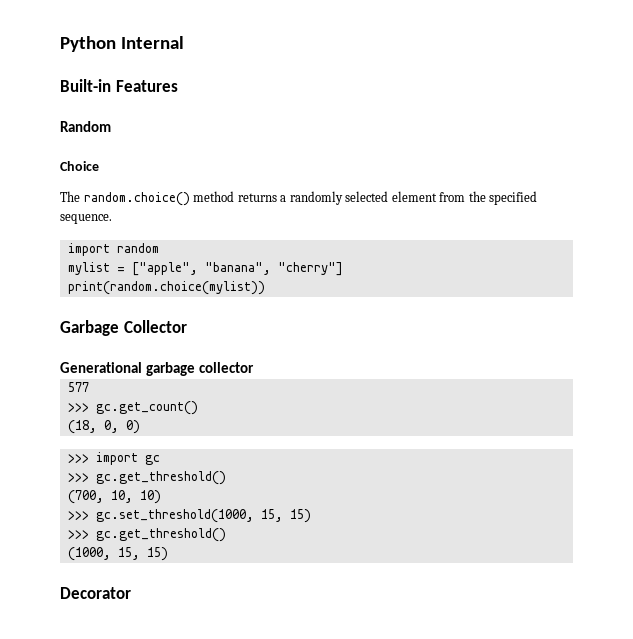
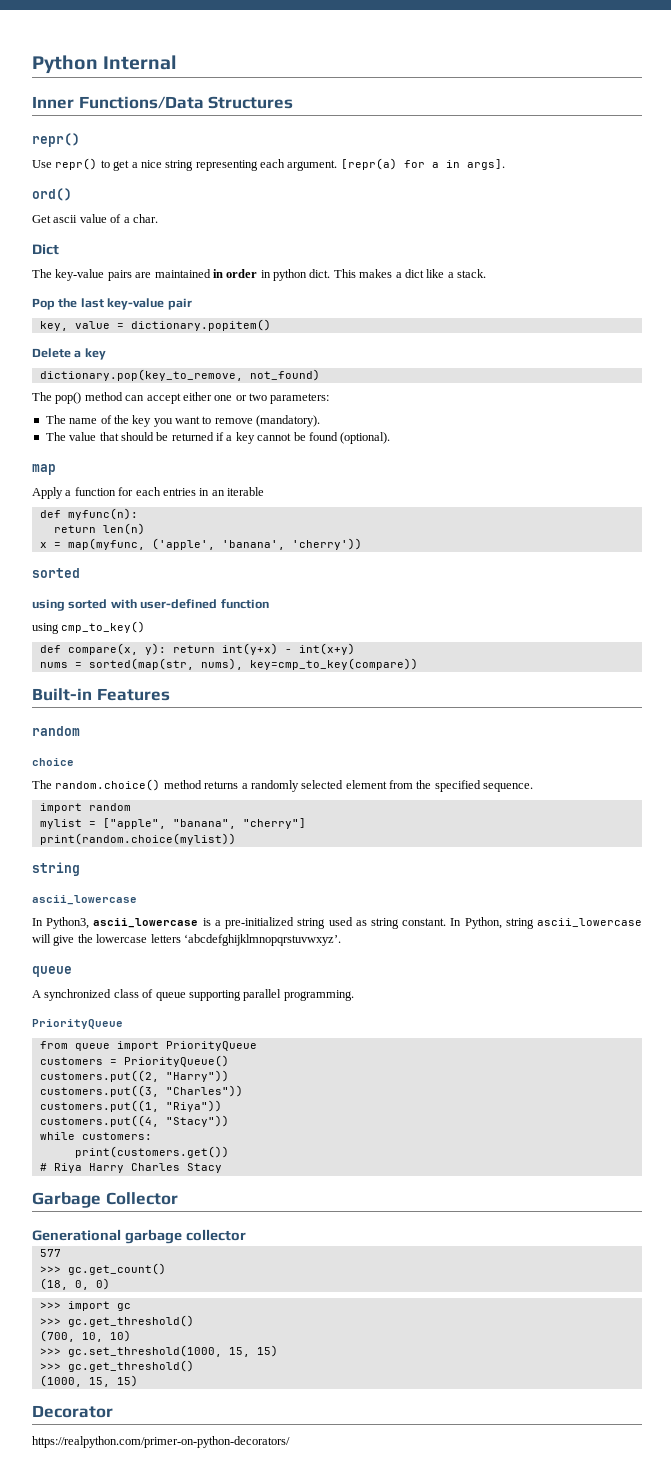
(185, 42) none -> [32,96,294,109] [32,133,80,147] [32,158,505,171] [32,188,72,201] [32,214,158,223] [32,244,59,255] [32,269,486,281] [32,298,192,310] [39,319,271,331] [32,348,106,360] [39,369,320,381] [32,392,330,404] [45,415,321,427] [45,432,391,444] [32,464,56,475] [32,487,264,499] [39,508,138,520] [53,523,145,535] [39,538,362,550] [32,568,80,578] [32,599,269,611] [32,621,146,634] [39,643,355,655] [39,658,418,670] // Inner Functions/Data Structures // repr() // Use repr() to get a nice string representing each argument. [repr(a) for a in args]. // ord() // Get ascii value of a char. // Dict // The key-value pairs are maintained in order in python dict. This makes a dict like a stack. // Pop the last key-value pair // key, value = dictionary.popitem() // Delete a key // dictionary.pop(key_to_remove, not_found) // The pop() method can accept either one or two parameters: // The name of the key you want to remove (mandatory). // The value that should be returned if a key cannot be found (optional). // map // Apply a function for each entries in an iterable // def myfunc(n): // return len(n) // x = map(myfunc, ('apple', 'banana', 'cherry')) // sorted // using sorted with user-defined function // using cmp_to_key() // def compare(x, y): return int(y+x) - int(x+y) // nums = sorted(map(str, nums), key=cmp_to_key(compare))
[60,121,111,132] [60,161,99,171] Random // Choice -> [32,726,80,736] [32,758,74,766] random // choice
(265, 288) none -> [32,862,80,876] [32,895,137,905] [32,917,643,929] [32,934,341,946] [32,966,72,977] [32,989,354,1001] [32,1019,123,1029] [39,1041,257,1051] [39,1055,229,1067] [39,1070,229,1082] [39,1085,243,1097] [39,1100,222,1112] [39,1115,229,1127] [39,1132,152,1140] [74,1146,229,1158] [39,1163,222,1173] // string // ascii_lowercase // In Python3, ascii_lowercase is a pre-initialized string used as string constant. In Python, string ascii_lowercase will give the lowercase letters ‘abcdefghijklmnopqrstuvwxyz’. // queue // A synchronized class of queue supporting parallel programming. // PriorityQueue // from queue import PriorityQueue // customers = PriorityQueue() // customers.put((2, "Harry")) // customers.put((3, "Charles")) // customers.put((1, "Riya")) // customers.put((4, "Stacy")) // while customers: // print(customers.get()) // # Riya Harry Charles Stacy
(131, 593) none -> [32,1436,290,1448] // https://realpython.com/primer-on-python-decorators/

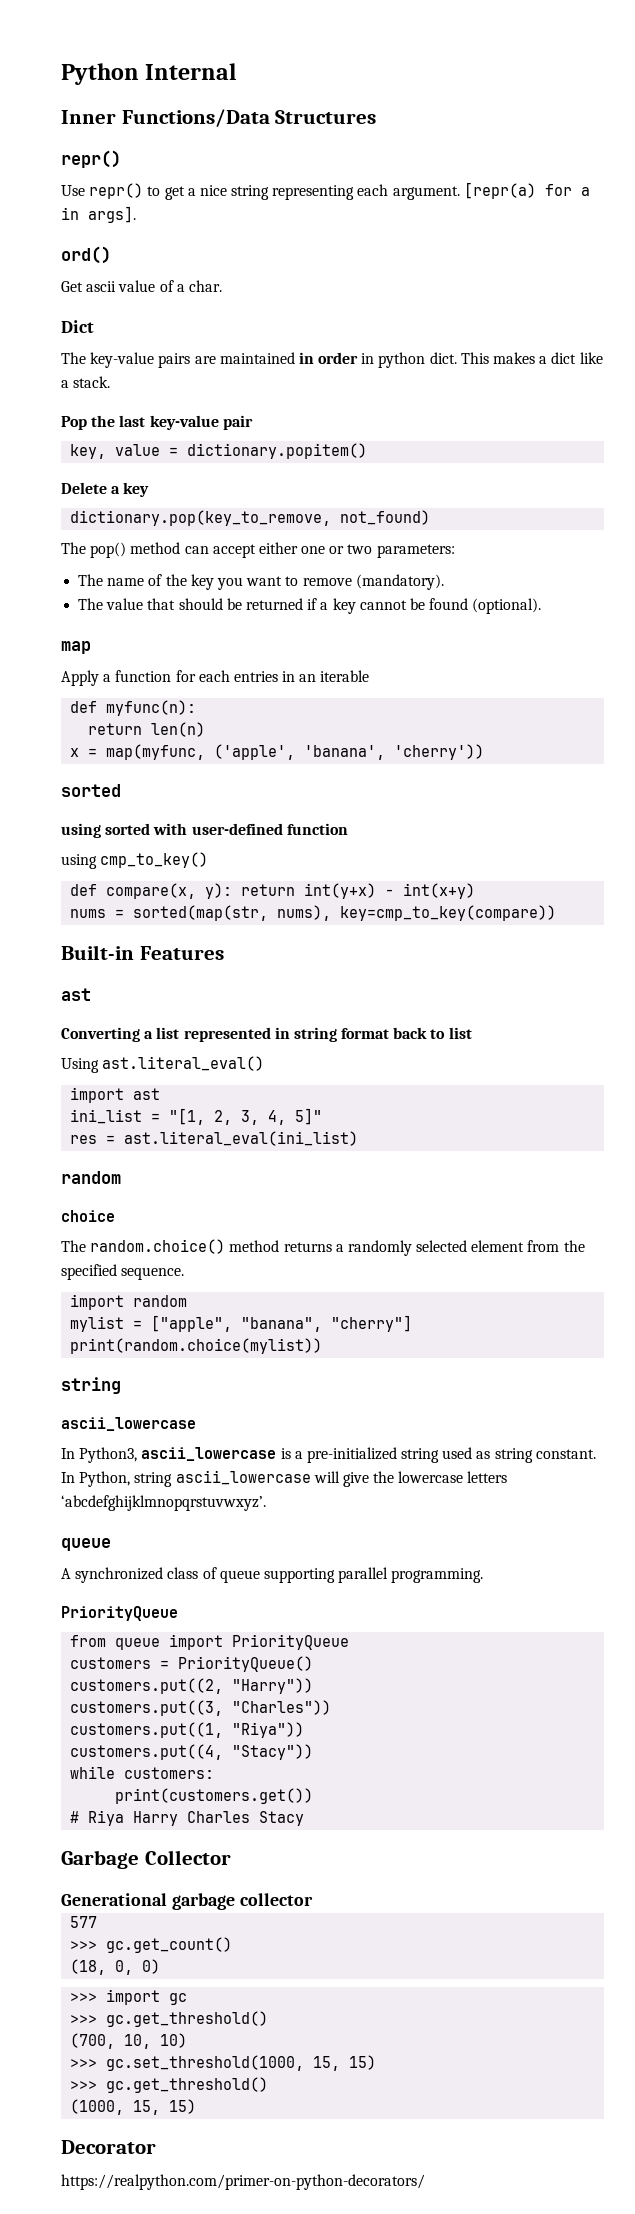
(170, 694) none -> [61,988,91,1001] [61,1027,472,1042] [61,1056,265,1073] [70,1087,161,1103] [70,1108,323,1125] [70,1131,359,1146] // ast // Converting a list represented in string format back to list // Using ast.literal_eval() // import ast // ini_list = "[1, 2, 3, 4, 5]" // res = ast.literal_eval(ini_list)

